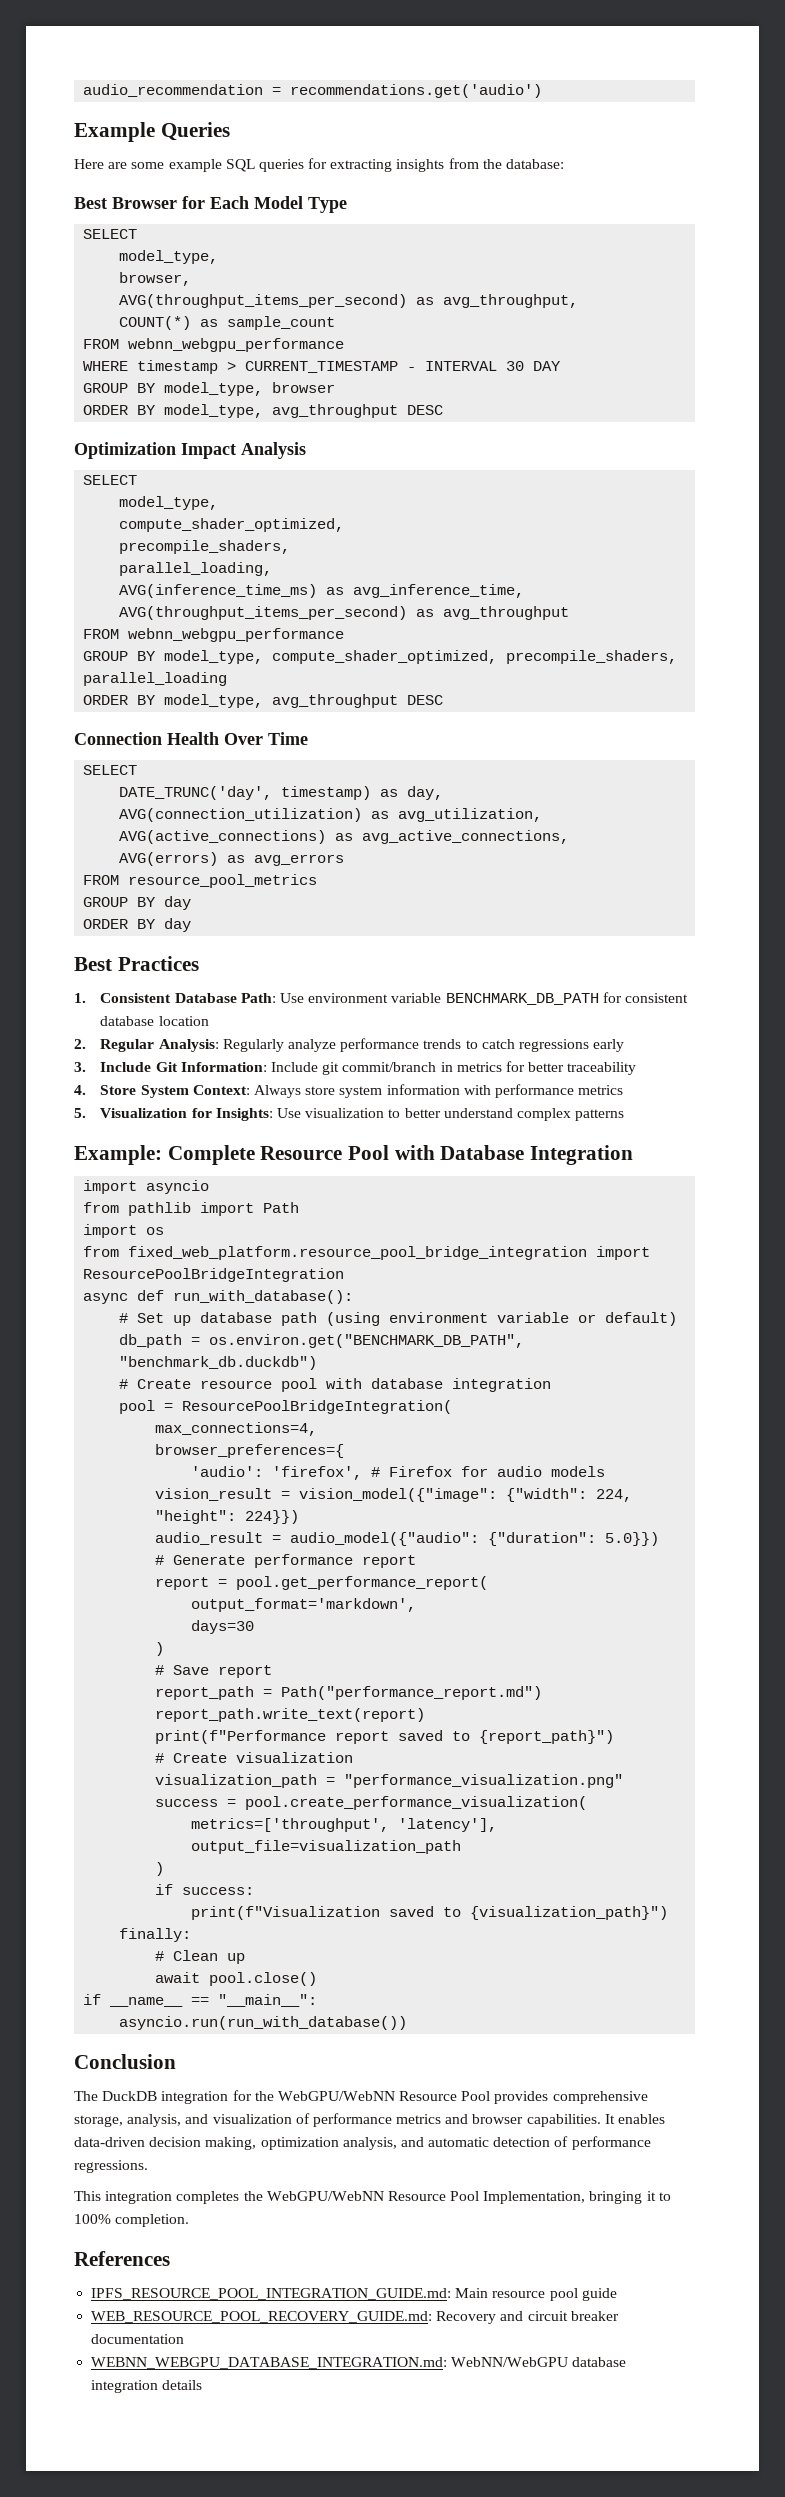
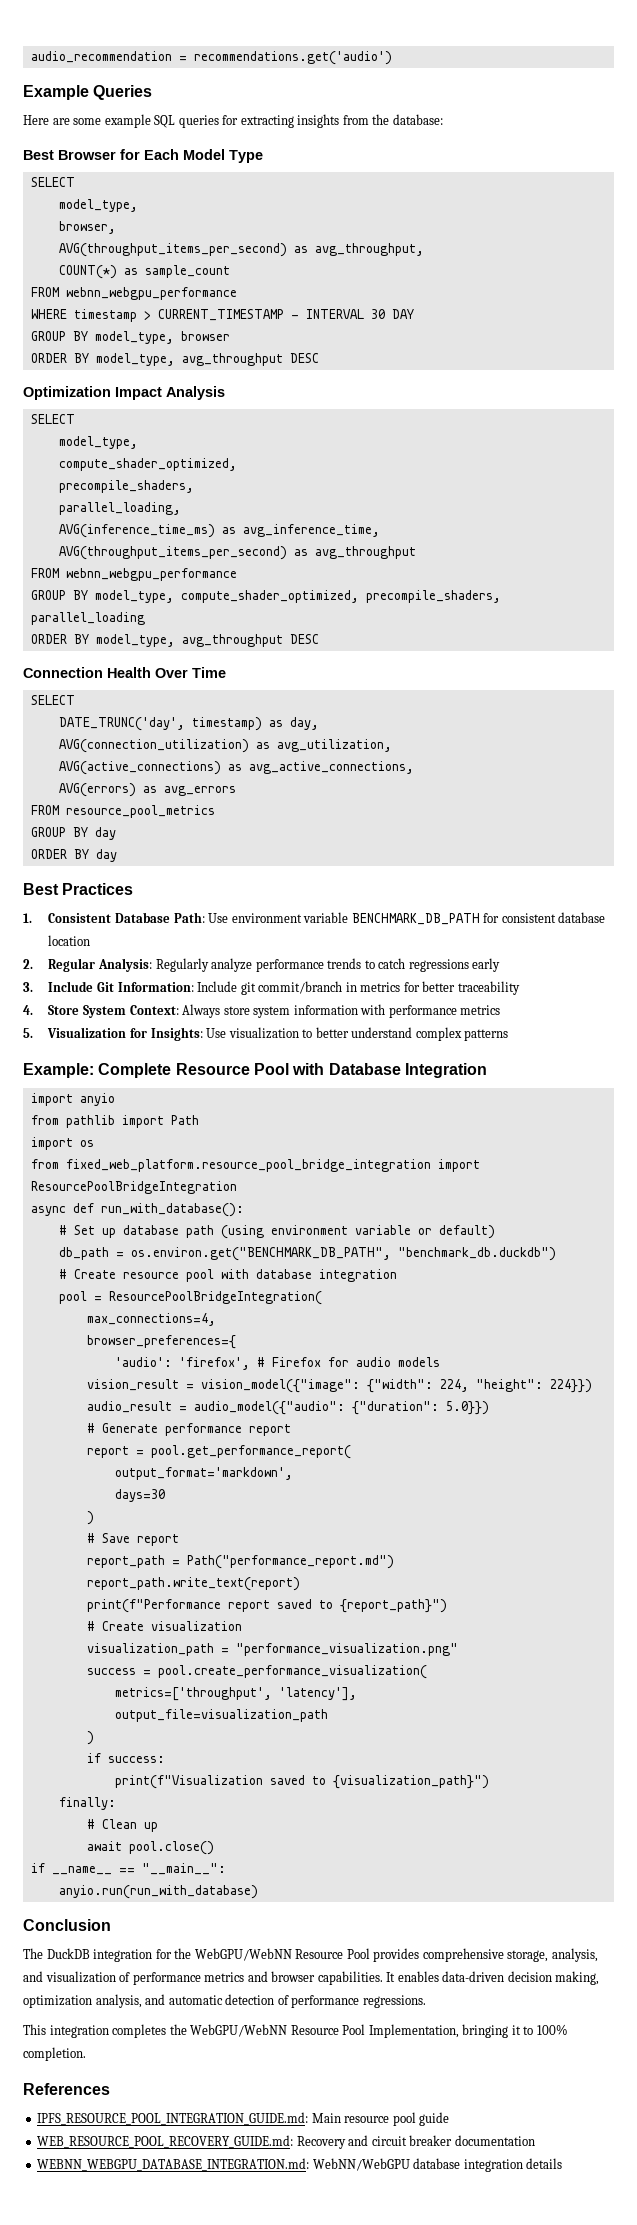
[146,1180,210,1194] asyncio -> [79,1093,115,1106] anyio
[119,2016,408,2030] asyncio.run(run_with_database()) -> [58,1885,258,1899] anyio.run(run_with_database)

